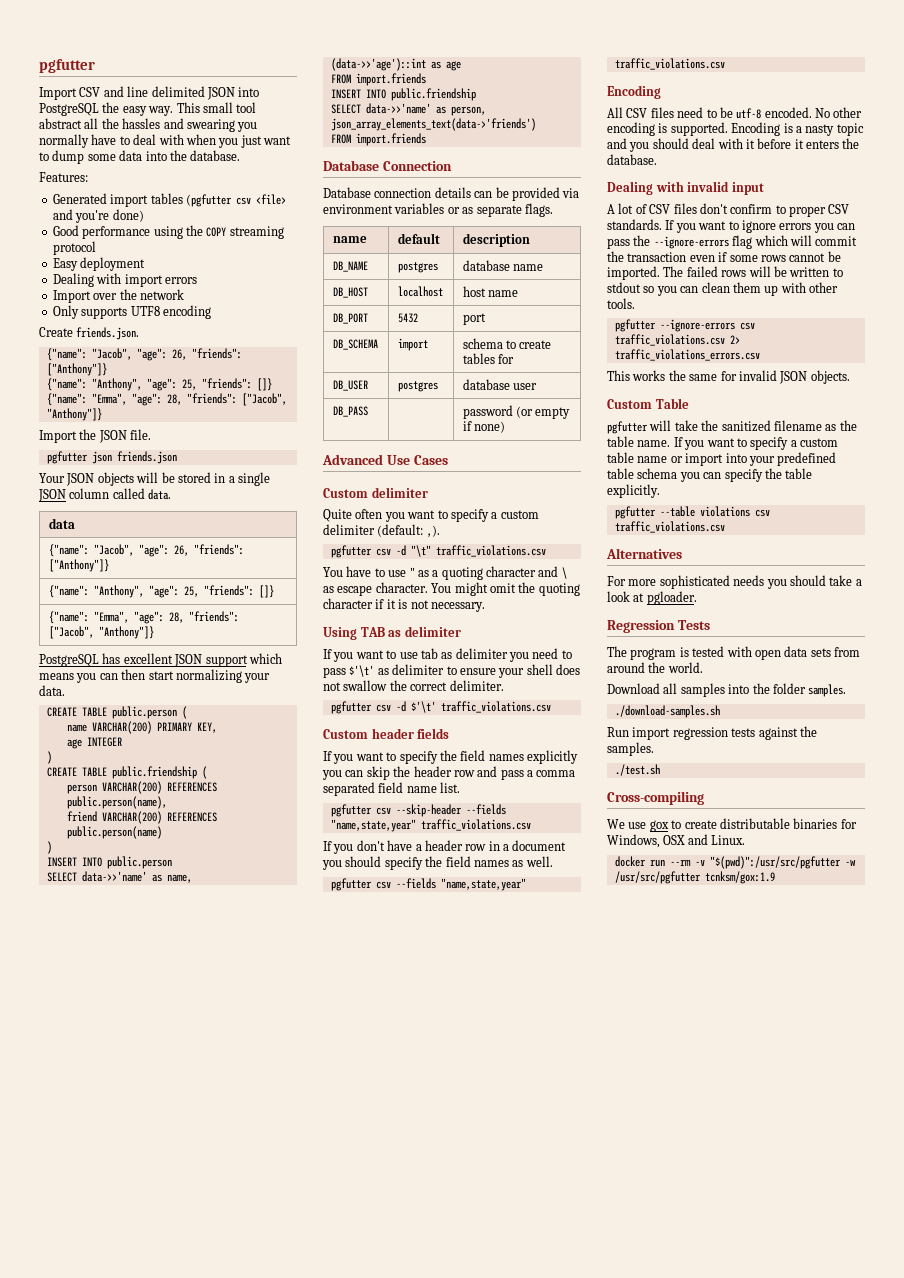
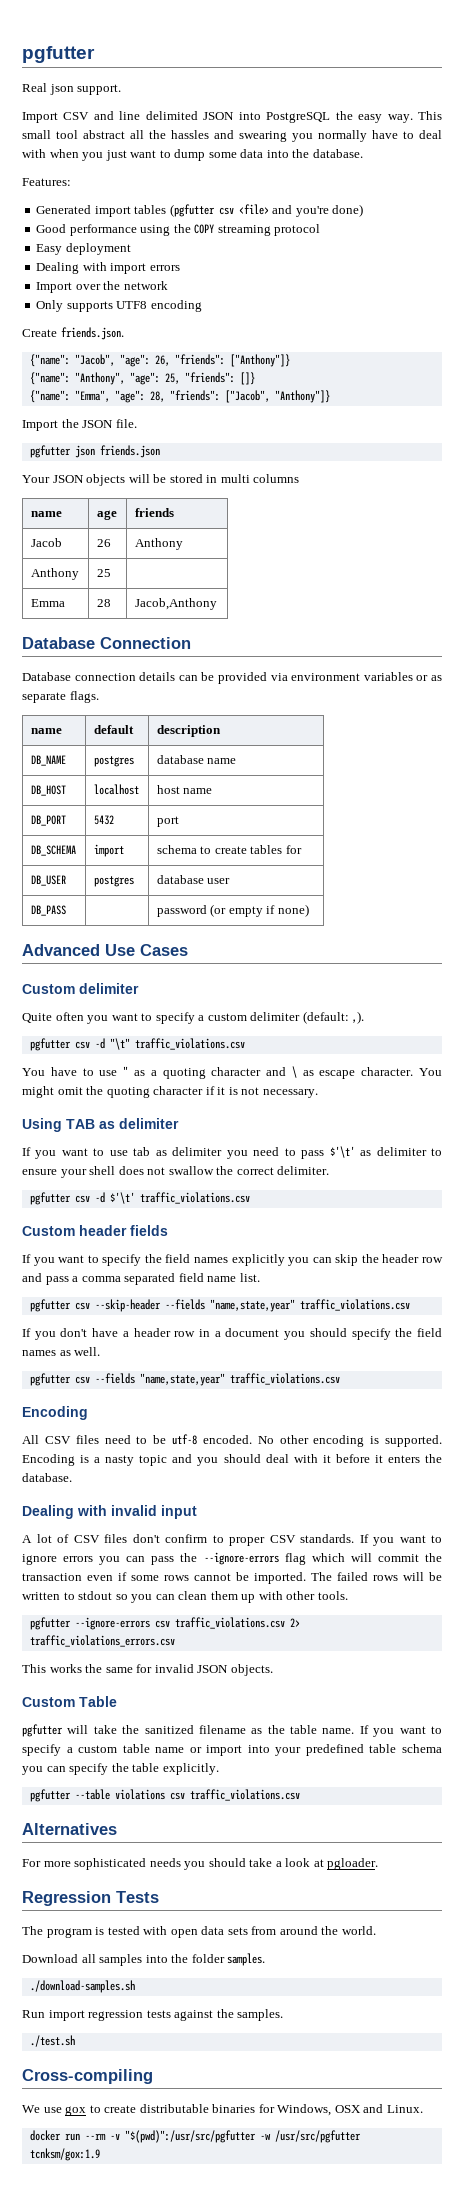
[39,59,95,73] pgfutter -> [22,46,95,63] [22,83,122,95] pgfutter // Real json support.
[228,472,270,486] [38,488,172,502] [48,518,75,529] [48,544,244,557] [48,559,109,572] [48,585,274,598] [48,611,239,624] [48,626,154,639] [39,653,282,667] [39,669,271,683] [39,685,65,696] [46,706,187,719] [66,721,217,734] [66,737,122,749] [46,751,52,764] [46,766,207,779] [66,781,217,794] [66,796,167,809] [66,811,217,824] [66,826,162,839] [46,841,52,854] [46,856,172,869] [46,871,192,883] [330,58,461,71] [330,73,426,86] [330,88,476,101] [330,103,486,116] [330,118,536,131] [330,133,426,146] a single JSON column called data. // data // {"name": "Jacob", "age": 26, "friends": ["Anthony"]} // {"name": "Anthony", "age": 25, "friends": []} // {"name": "Emma", "age": 28, "friends": ["Jacob", "Anthony"]} // PostgreSQL has excellent JSON support which means you can then start normalizing your data. // CREATE TABLE public.person ( // name VARCHAR(200) PRIMARY KEY, // age INTEGER // ) // CREATE TABLE public.friendship ( // person VARCHAR(200) REFERENCES public.person(name), // friend VARCHAR(200) REFERENCES public.person(name) // ) // INSERT INTO public.person // SELECT data->>'name' as name, (data->>'age')::int as age // FROM import.friends // INSERT INTO public.friendship // SELECT data->>'name' as person, json_array_elements_text(data->'friends') // FROM import.friends -> [220,474,300,483] [30,511,62,517] [96,510,117,520] [134,508,174,517] [30,538,62,547] [96,539,111,547] [134,538,183,550] [30,568,79,580] [96,569,111,577] [30,599,65,607] [96,599,111,607] [134,598,217,610] multi columns // name | age | friends // Jacob | 26 | Anthony // Anthony | 25 | // Emma | 28 | Jacob,Anthony

